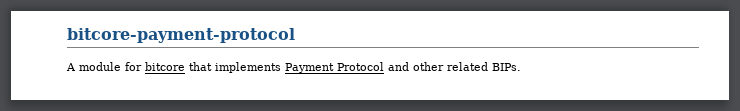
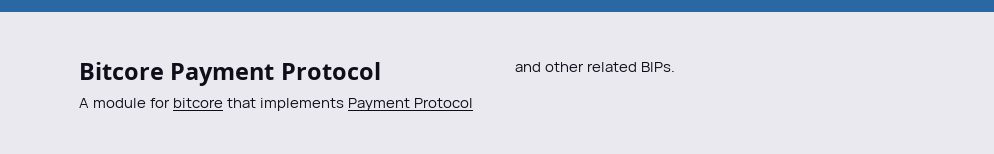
[67,28,295,43] bitcore-payment-protocol -> [79,62,381,86] Bitcore Payment Protocol

